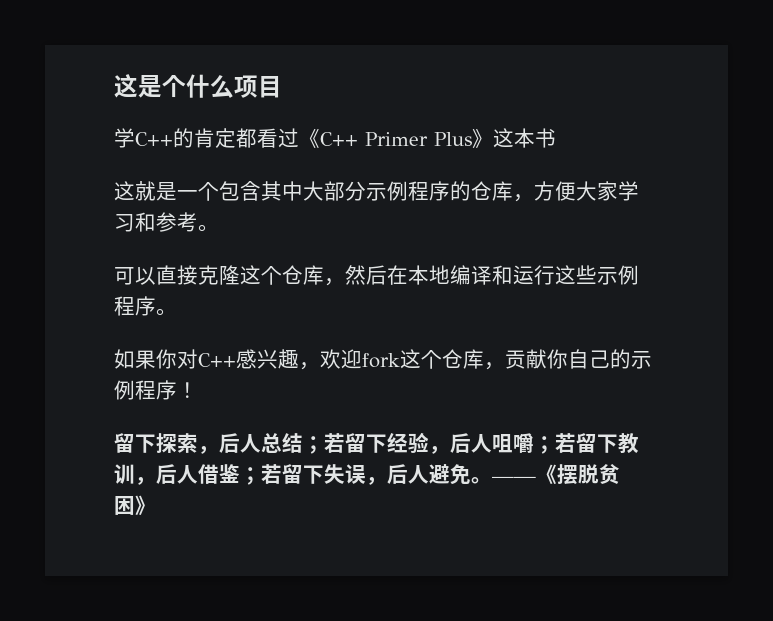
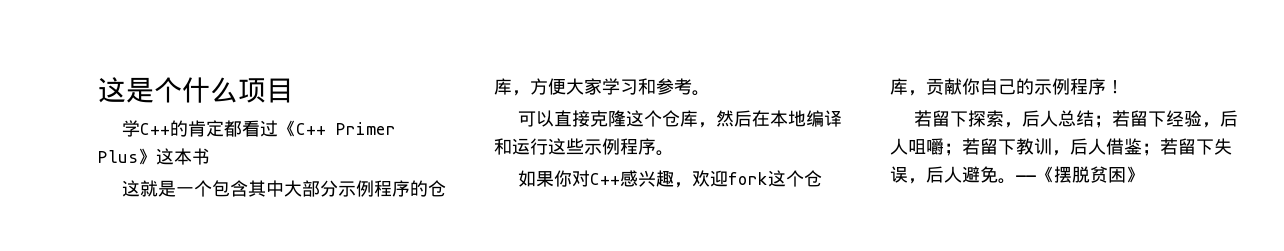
(198, 390) none -> [913,110,932,127] 若

